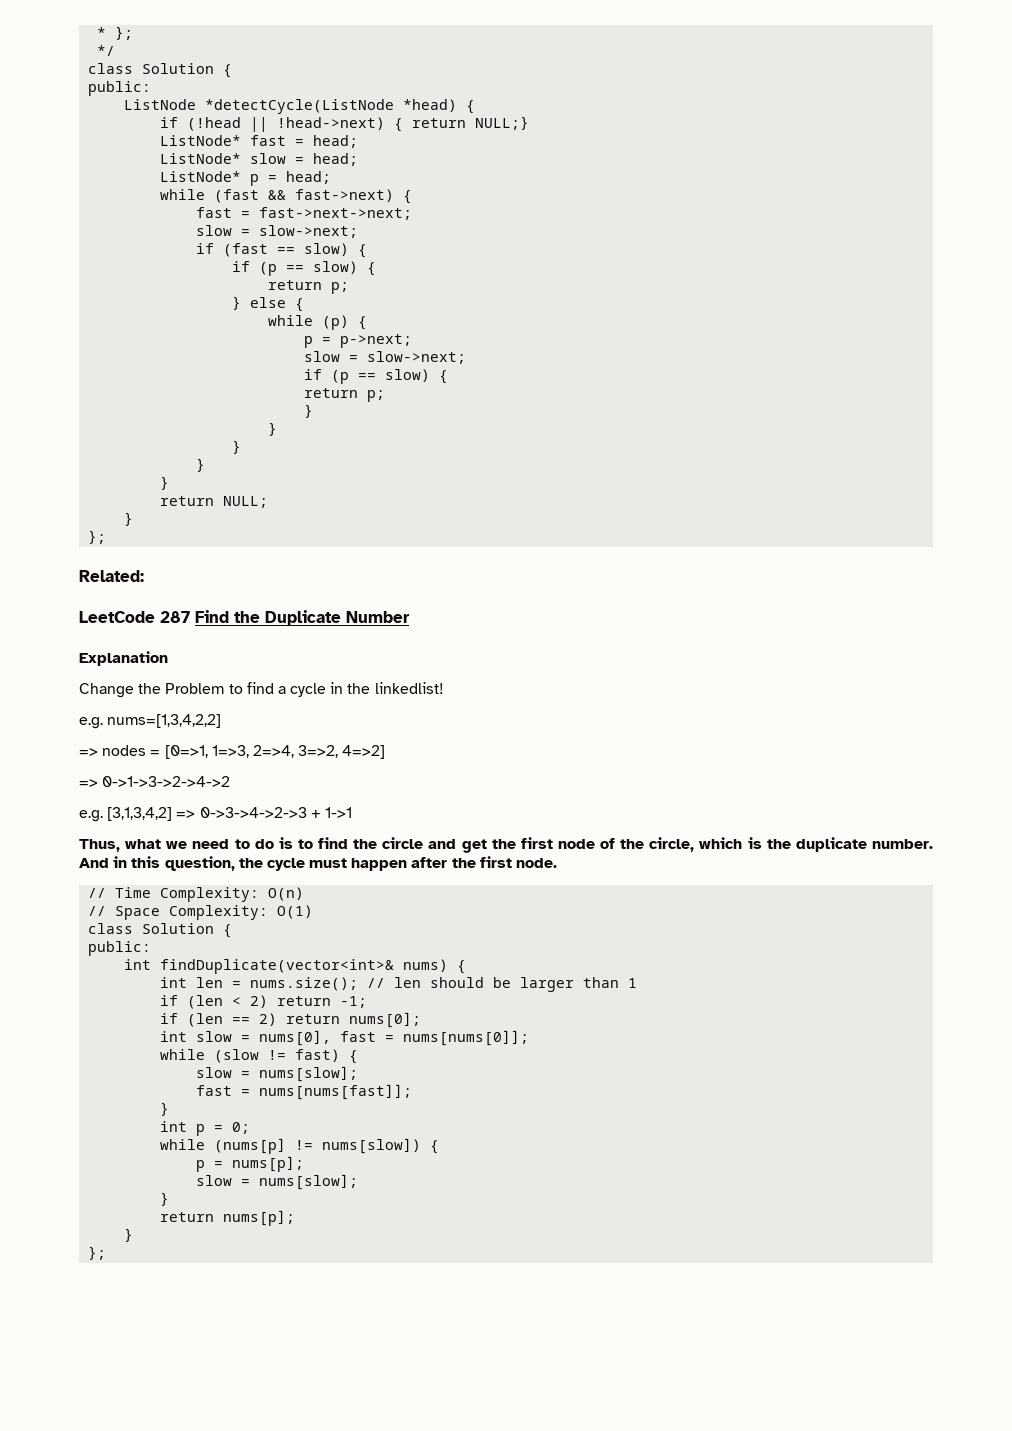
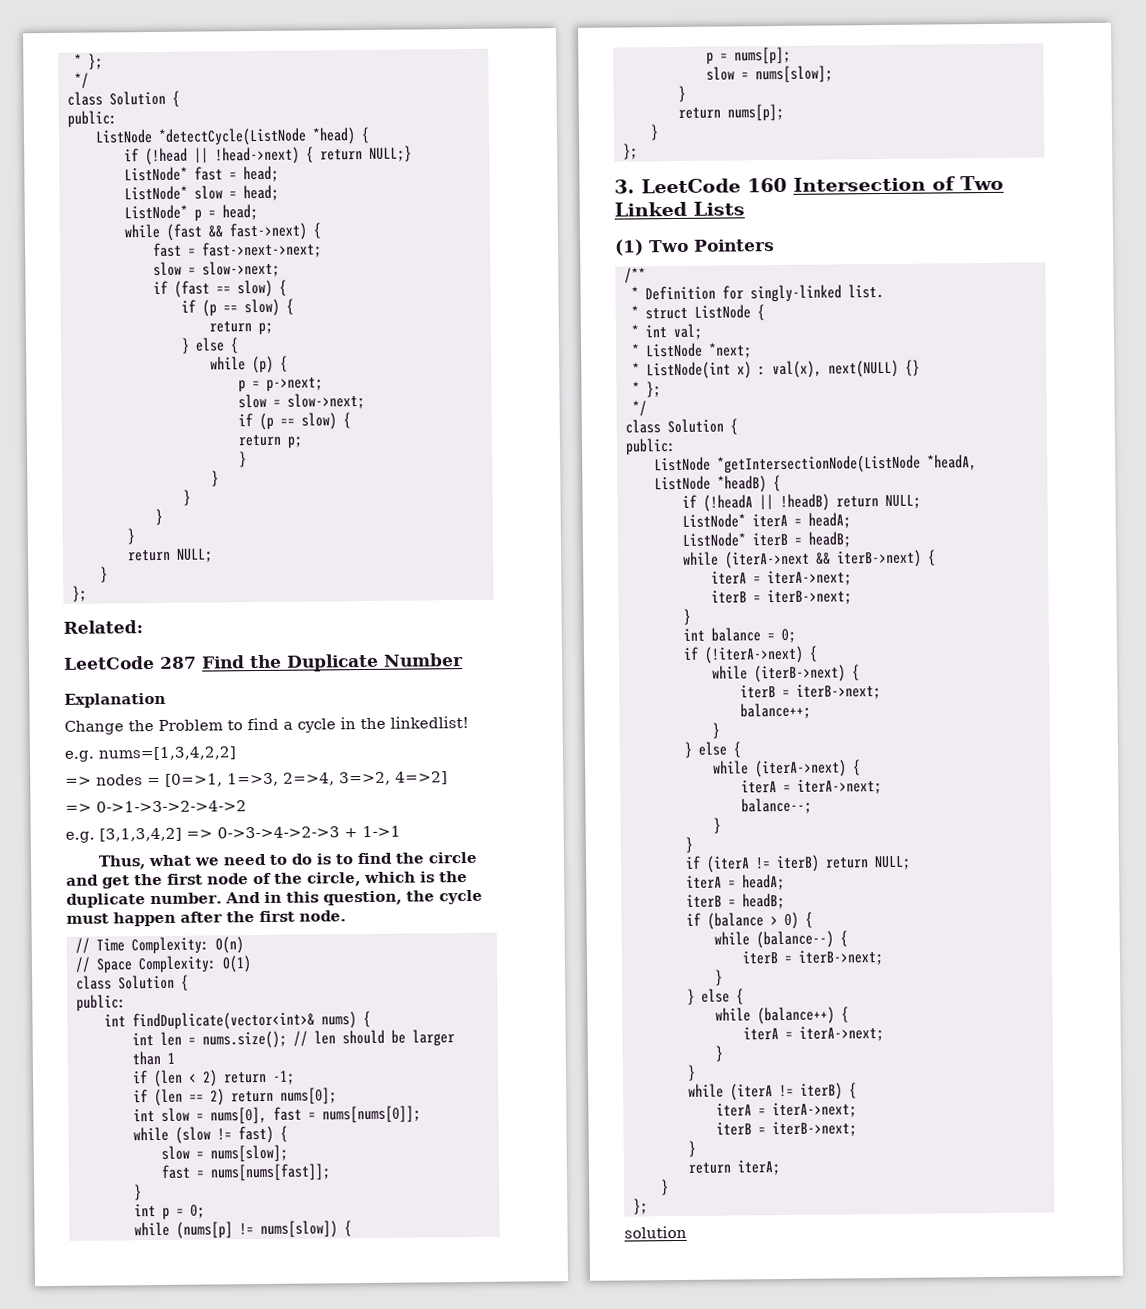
(107, 1253) none -> [614,175,1004,194] [614,201,745,217] [615,239,775,256] [624,267,646,284] [631,284,884,303] [631,304,765,321] [631,323,702,341] [632,342,752,359] [632,359,920,380] [632,381,661,398] [632,400,647,417] [625,418,738,435] [625,438,676,456] [654,454,977,474] [654,475,781,493] [682,493,921,512] [682,512,851,529] [682,531,851,548] [683,549,936,569] [711,570,852,587] [711,589,852,606] [683,608,691,625] [683,627,796,643] [683,645,818,664] [712,664,860,683] [740,684,881,700] [740,702,811,720] [712,722,720,739] [684,741,741,758] [713,759,861,778] [741,779,882,795] [741,797,812,815] [713,817,721,834] [685,836,693,853] [685,854,911,873] [686,873,785,891] [686,892,785,910] [686,911,813,930] [714,930,848,949] [742,950,883,966] [715,969,723,986] [687,988,744,1005] [715,1006,849,1025] [743,1026,884,1042] [715,1045,723,1062] [687,1064,696,1081] [688,1082,857,1101] [716,1102,857,1119] [716,1121,857,1138] [688,1140,696,1157] [688,1160,781,1176] [661,1179,669,1196] [633,1198,648,1215] [624,1225,687,1239] // 3. LeetCode 160 Intersection of Two Linked Lists // (1) Two Pointers // /** // * Definition for singly-linked list. // * struct ListNode { // * int val; // * ListNode *next; // * ListNode(int x) : val(x), next(NULL) {} // * }; // */ // class Solution { // public: // ListNode *getIntersectionNode(ListNode *headA, ListNode *headB) { // if (!headA || !headB) return NULL; // ListNode* iterA = headA; // ListNode* iterB = headB; // while (iterA->next && iterB->next) { // iterA = iterA->next; // iterB = iterB->next; // } // int balance = 0; // if (!iterA->next) { // while (iterB->next) { // iterB = iterB->next; // balance++; // } // } else { // while (iterA->next) { // iterA = iterA->next; // balance--; // } // } // if (iterA != iterB) return NULL; // iterA = headA; // iterB = headB; // if (balance > 0) { // while (balance--) { // iterB = iterB->next; // } // } else { // while (balance++) { // iterA = iterA->next; // } // } // while (iterA != iterB) { // iterA = iterA->next; // iterB = iterB->next; // } // return iterA; // } // }; // solution

